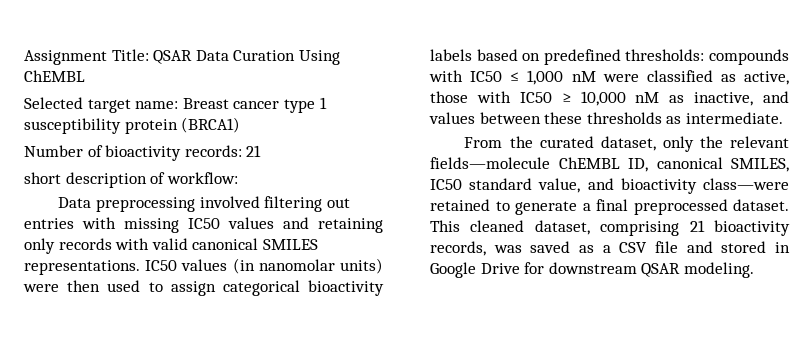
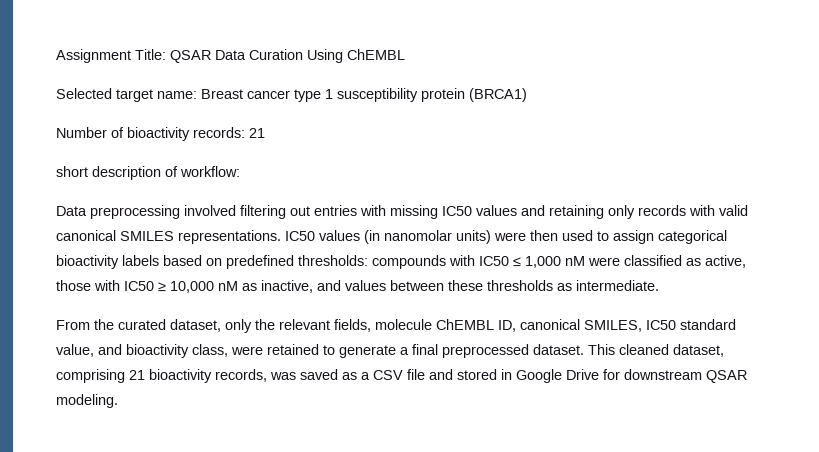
[430,157,550,169] fields—molecule -> [334,319,432,332] fields, molecule
[703,178,789,190] class—were -> [192,344,263,357] class, were

